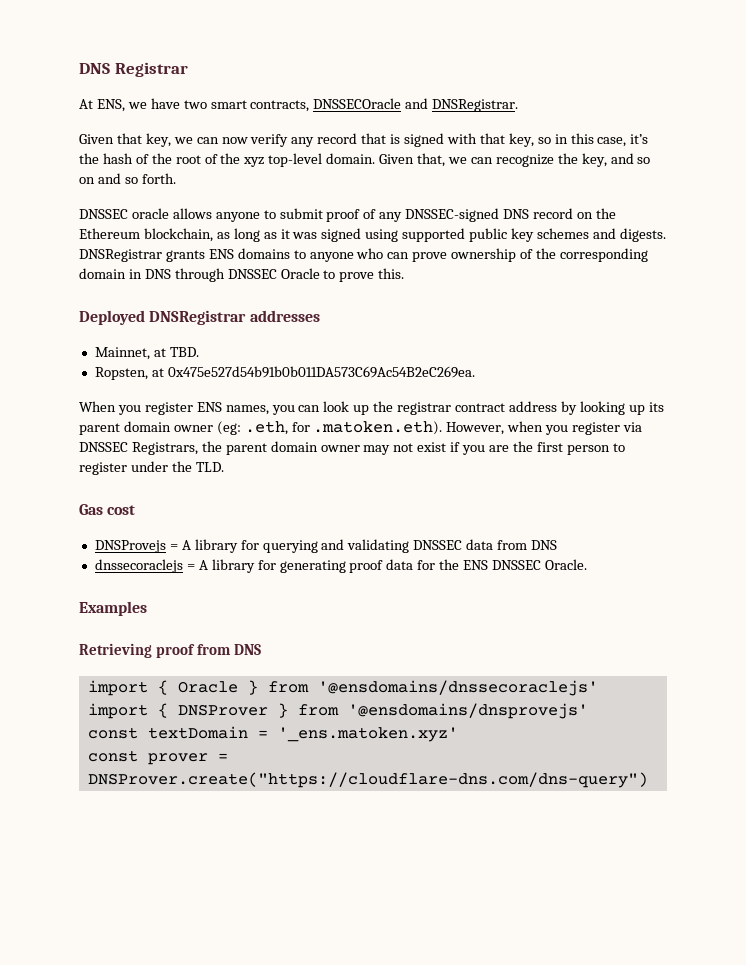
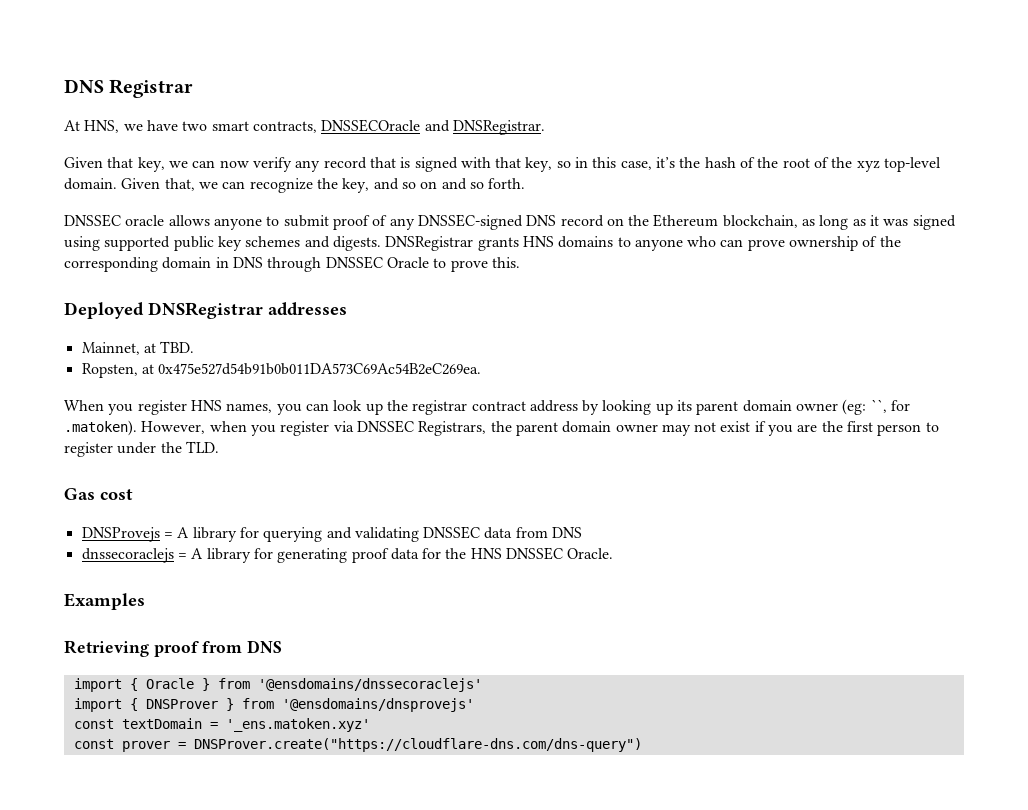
[96,99,125,112] ENS, -> [84,120,120,133] HNS,
[208,249,234,259] ENS -> [522,236,554,247] HNS
[196,402,222,412] ENS -> [190,400,222,411] HNS
[244,421,443,435] .eth, for .matoken.eth). -> [870,399,911,413] [64,420,137,436] ``, for .matoken).
[463,560,489,570] ENS -> [470,548,502,559] HNS

